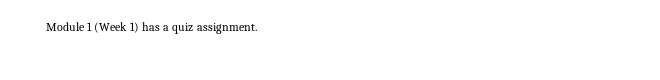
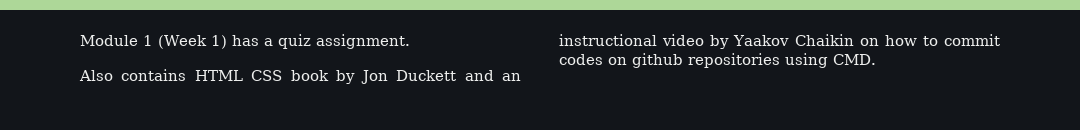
(257, 28) none -> [79,69,521,84] [559,34,1000,49] [559,53,876,68] // Also contains HTML CSS book by Jon Duckett and an instructional video by Yaakov Chaikin on how to commit codes on github repositories using CMD.

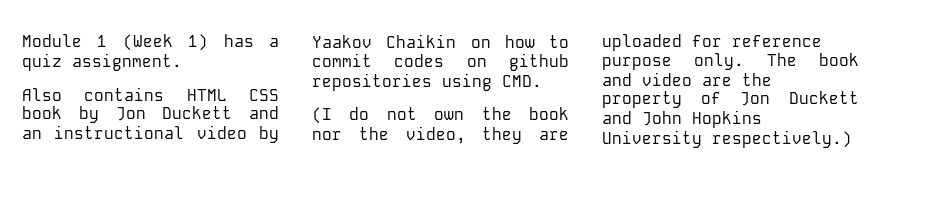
(876, 59) none -> [312,107,569,124] [312,126,569,144] [602,34,822,51] [602,53,859,70] [602,72,772,86] [602,91,859,108] [602,110,762,128] [602,130,852,148] // (I do not own the book nor the video, they are uploaded for reference purpose only. The book and video are the property of Jon Duckett and John Hopkins University respectively.)

